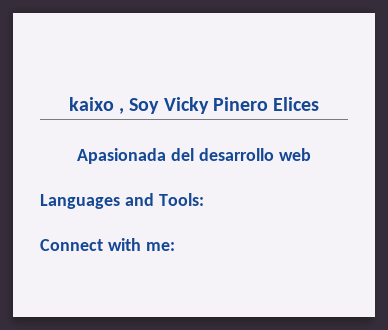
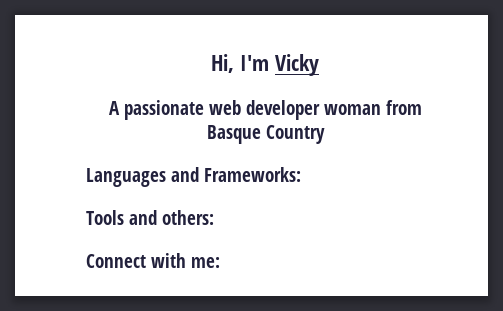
[68,97,320,114] [77,148,311,164] [40,193,204,209] kaixo , Soy Vicky Pinero Elices // Apasionada del desarrollo web // Languages and Tools: -> [211,54,319,76] [108,100,422,120] [206,125,325,144] [86,167,301,187] [86,210,214,225] Hi, I'm Vicky // A passionate web developer woman from Basque Country // Languages and Frameworks: // Tools and others:

